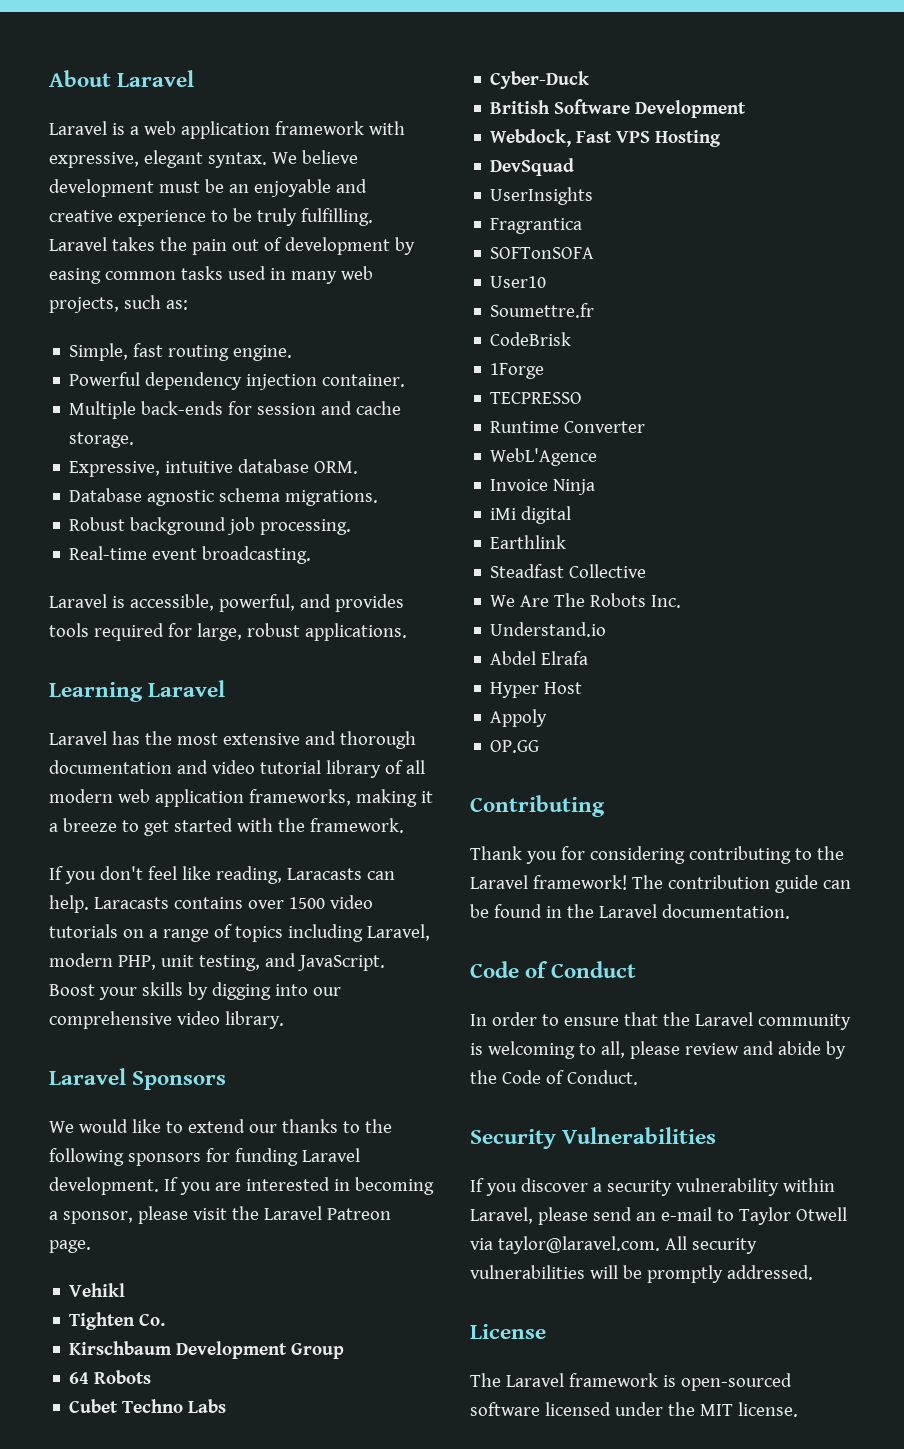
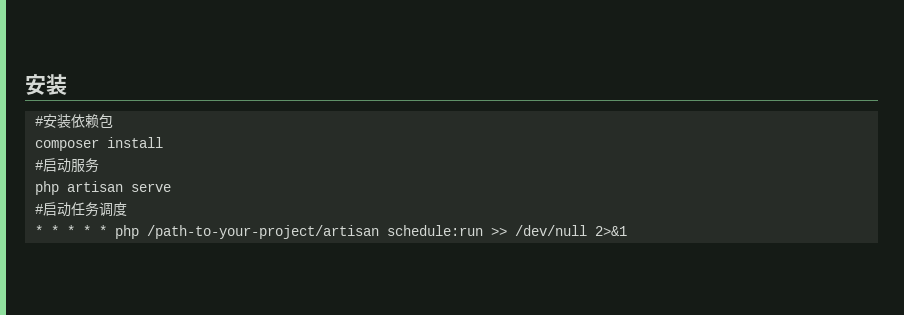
[49,70,195,87] [49,121,405,139] [49,150,358,168] [49,179,367,197] [49,208,373,226] [49,237,415,255] [49,266,373,284] [49,295,188,313] [69,343,293,361] [69,372,406,390] [69,401,402,419] [69,432,135,448] [69,459,359,477] [69,488,379,506] [69,517,352,535] [69,546,312,564] [49,594,404,612] [49,623,407,641] [49,680,226,702] [49,731,416,749] [49,760,425,778] [49,789,433,807] [49,818,404,836] [49,866,395,884] [49,895,373,913] [49,924,430,942] [49,953,385,971] [49,982,341,1000] [49,1011,284,1029] [49,1068,227,1090] [49,1119,392,1133] [49,1148,360,1166] [49,1177,434,1195] [49,1206,391,1224] [49,1240,91,1253] [69,1283,126,1297] [69,1312,166,1330] [69,1341,345,1359] [69,1370,152,1384] [69,1399,227,1413] [490,71,590,89] [490,99,747,118] [490,129,722,147] [490,158,575,176] [490,187,594,205] [490,218,583,234] [490,247,595,259] [490,276,547,288] [490,303,595,318] [490,332,572,346] [490,363,545,379] [490,392,583,404] [490,421,646,433] [490,448,598,466] [490,479,596,495] [490,506,572,524] [490,535,567,549] [490,564,647,578] [490,593,682,608] [490,622,607,637] [490,651,589,665] [490,682,583,698] [490,709,548,727] [490,740,540,753] [470,795,605,817] [470,846,844,864] [470,875,851,893] [470,904,790,919] [470,961,637,978] [470,1012,851,1030] [470,1041,846,1059] [470,1070,638,1085] [470,1127,717,1149] [470,1178,835,1196] [470,1207,847,1225] [470,1236,757,1254] [470,1265,813,1283] [470,1324,546,1339] [470,1373,792,1391] [470,1402,798,1417] About Laravel // Laravel is a web application framework with expressive, elegant syntax. We believe development must be an enjoyable and creative experience to be truly fulfilling. Laravel takes the pain out of development by easing common tasks used in many web projects, such as: // Simple, fast routing engine. // Powerful dependency injection container. // Multiple back-ends for session and cache storage. // Expressive, intuitive database ORM. // Database agnostic schema migrations. // Robust background job processing. // Real-time event broadcasting. // Laravel is accessible, powerful, and provides tools required for large, robust applications. // Learning Laravel // Laravel has the most extensive and thorough documentation and video tutorial library of all modern web application frameworks, making it a breeze to get started with the framework. // If you don't feel like reading, Laracasts can help. Laracasts contains over 1500 video tutorials on a range of topics including Laravel, modern PHP, unit testing, and JavaScript. Boost your skills by digging into our comprehensive video library. // Laravel Sponsors // We would like to extend our thanks to the following sponsors for funding Laravel development. If you are interested in becoming a sponsor, please visit the Laravel Patreon page. // Vehikl // Tighten Co. // Kirschbaum Development Group // 64 Robots // Cubet Techno Labs // Cyber-Duck // British Software Development // Webdock, Fast VPS Hosting // DevSquad // UserInsights // Fragrantica // SOFTonSOFA // User10 // Soumettre.fr // CodeBrisk // 1Forge // TECPRESSO // Runtime Converter // WebL'Agence // Invoice Ninja // iMi digital // Earthlink // Steadfast Collective // We Are The Robots Inc. // Understand.io // Abdel Elrafa // Hyper Host // Appoly // OP.GG // Contributing // Thank you for considering contributing to the Laravel framework! The contribution guide can be found in the Laravel documentation. // Code of Conduct // In order to ensure that the Laravel community is welcoming to all, please review and abide by the Code of Conduct. // Security Vulnerabilities // If you discover a security vulnerability within Laravel, please send an e-mail to Taylor Otwell via taylor@laravel.com. All security vulnerabilities will be promptly addressed. // License // The Laravel framework is open-sourced software licensed under the MIT license. -> [25,74,67,95] [34,114,113,128] [34,137,163,151] [34,158,99,173] [34,181,171,195] [34,202,127,217] [34,225,627,239] 安装 // #安装依赖包 // composer install // #启动服务 // php artisan serve // #启动任务调度 // * * * * * php /path-to-your-project/artisan schedule:run >> /dev/null 2>&1

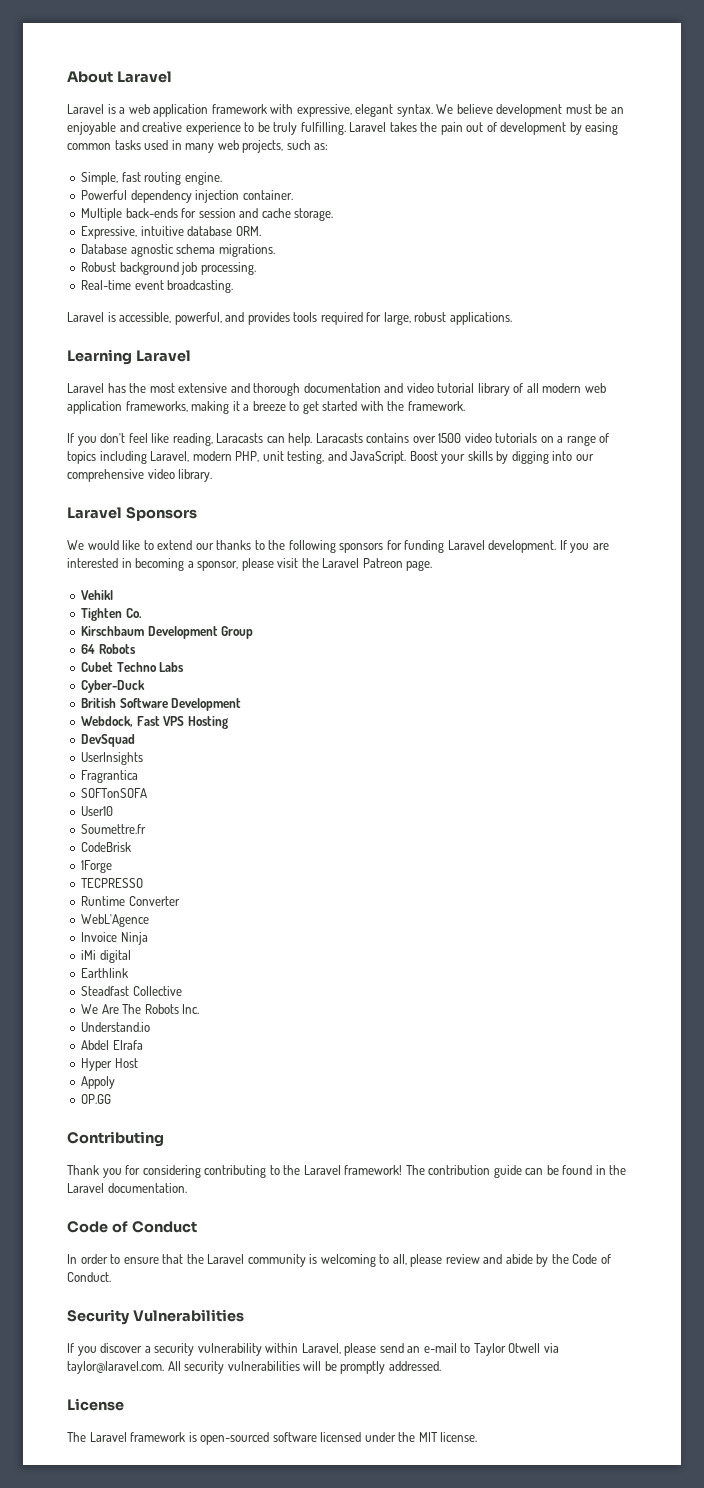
[25,74,67,95] [34,114,113,128] [34,137,163,151] [34,158,99,173] [34,181,171,195] [34,202,127,217] [34,225,627,239] 安装 // #安装依赖包 // composer install // #启动服务 // php artisan serve // #启动任务调度 // * * * * * php /path-to-your-project/artisan schedule:run >> /dev/null 2>&1 -> [67,71,172,83] [67,104,624,117] [67,122,619,135] [67,140,329,153] [81,172,222,185] [81,190,293,203] [81,208,334,221] [81,226,261,239] [81,244,275,257] [81,262,256,275] [81,280,234,293] [67,312,512,325] [67,349,191,365] [67,383,606,396] [67,401,465,414] [67,433,610,446] [67,451,594,464] [67,469,213,482] [67,507,197,521] [67,540,609,553] [67,558,433,571] [81,590,114,600] [81,608,142,621] [81,626,254,639] [81,644,136,654] [81,662,185,672] [81,680,146,693] [81,698,242,711] [81,716,228,729] [81,734,136,747] [81,752,144,765] [81,770,139,783] [81,788,148,798] [81,806,114,816] [81,824,147,834] [81,842,132,852] [81,860,113,873] [81,878,144,888] [81,896,180,906] [81,914,150,927] [81,932,148,945] [81,950,131,963] [81,968,129,978] [81,986,182,996] [81,1004,200,1014] [81,1022,151,1032] [81,1040,143,1050] [81,1058,138,1071] [81,1076,116,1089] [81,1094,112,1104] [67,1131,164,1147] [67,1165,627,1178] [67,1183,187,1193] [67,1221,197,1233] [67,1254,611,1267] [67,1272,111,1282] [67,1309,244,1325] [67,1343,559,1356] [67,1361,441,1374] [67,1398,124,1411] [67,1432,478,1445] About Laravel // Laravel is a web application framework with expressive, elegant syntax. We believe development must be an enjoyable and creative experience to be truly fulfilling. Laravel takes the pain out of development by easing common tasks used in many web projects, such as: // Simple, fast routing engine. // Powerful dependency injection container. // Multiple back-ends for session and cache storage. // Expressive, intuitive database ORM. // Database agnostic schema migrations. // Robust background job processing. // Real-time event broadcasting. // Laravel is accessible, powerful, and provides tools required for large, robust applications. // Learning Laravel // Laravel has the most extensive and thorough documentation and video tutorial library of all modern web application frameworks, making it a breeze to get started with the framework. // If you don't feel like reading, Laracasts can help. Laracasts contains over 1500 video tutorials on a range of topics including Laravel, modern PHP, unit testing, and JavaScript. Boost your skills by digging into our comprehensive video library. // Laravel Sponsors // We would like to extend our thanks to the following sponsors for funding Laravel development. If you are interested in becoming a sponsor, please visit the Laravel Patreon page. // Vehikl // Tighten Co. // Kirschbaum Development Group // 64 Robots // Cubet Techno Labs // Cyber-Duck // British Software Development // Webdock, Fast VPS Hosting // DevSquad // UserInsights // Fragrantica // SOFTonSOFA // User10 // Soumettre.fr // CodeBrisk // 1Forge // TECPRESSO // Runtime Converter // WebL'Agence // Invoice Ninja // iMi digital // Earthlink // Steadfast Collective // We Are The Robots Inc. // Understand.io // Abdel Elrafa // Hyper Host // Appoly // OP.GG // Contributing // Thank you for considering contributing to the Laravel framework! The contribution guide can be found in the Laravel documentation. // Code of Conduct // In order to ensure that the Laravel community is welcoming to all, please review and abide by the Code of Conduct. // Security Vulnerabilities // If you discover a security vulnerability within Laravel, please send an e-mail to Taylor Otwell via taylor@laravel.com. All security vulnerabilities will be promptly addressed. // License // The Laravel framework is open-sourced software licensed under the MIT license.

